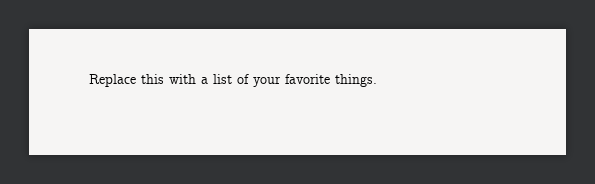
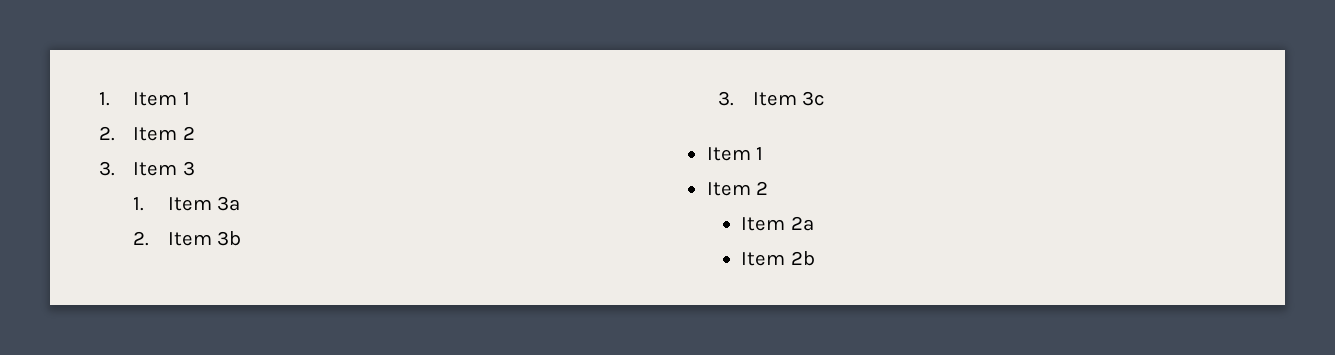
[89,74,377,87] Replace this with a list of your favorite things. -> [99,92,190,106] [99,126,195,141] [99,161,195,176] [133,196,241,211] [133,231,242,246] [718,91,826,106] [706,147,764,161] [706,181,769,196] [740,216,814,231] [740,251,815,266] 1. Item 1 // 2. Item 2 // 3. Item 3 // 1. Item 3a // 2. Item 3b // 3. Item 3c // Item 1 // Item 2 // Item 2a // Item 2b

